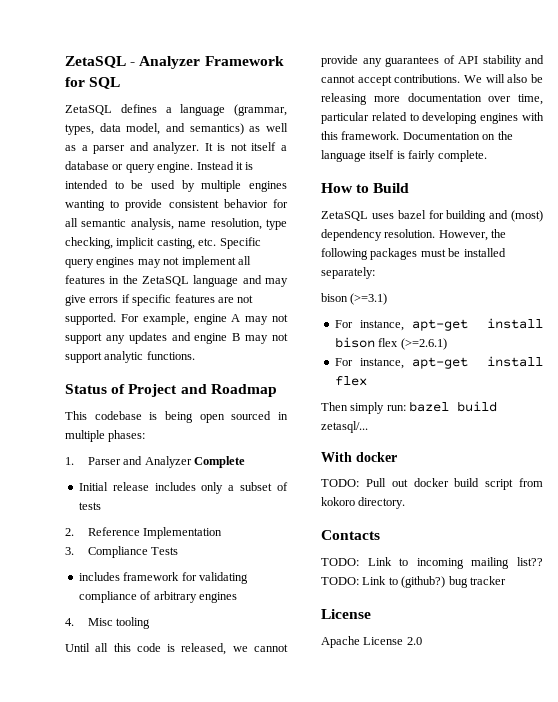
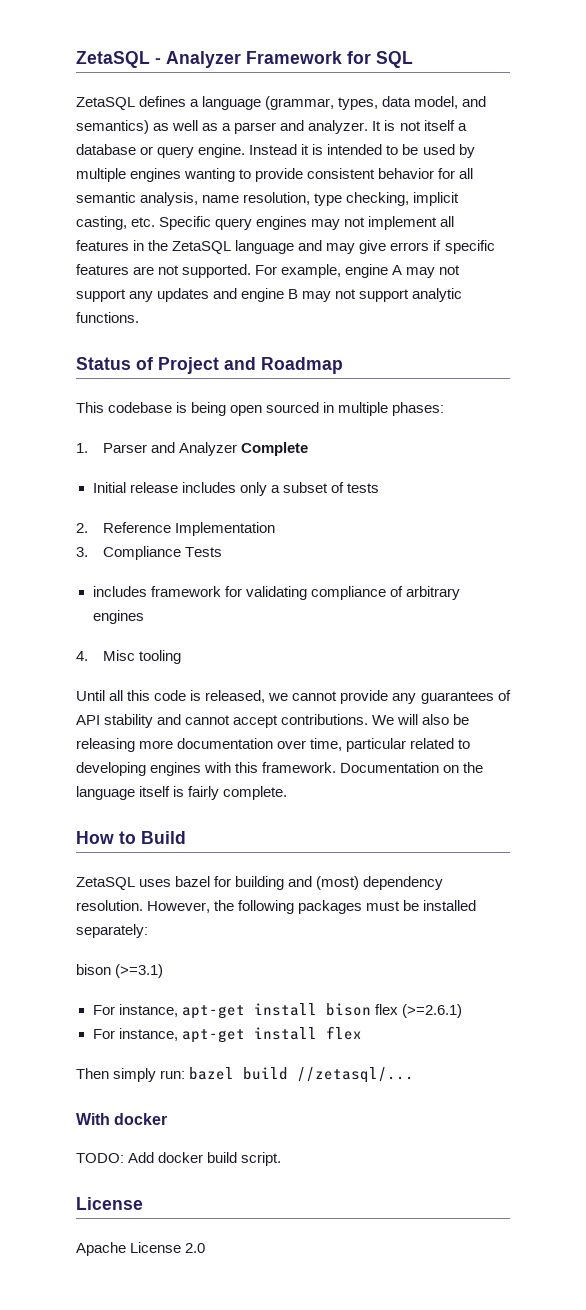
[321,421,368,433] zetasql/... -> [297,1067,415,1083] //zetasql/...
[365,478,543,490] [321,497,406,509] [321,530,380,540] [321,557,543,569] [321,576,506,588] Pull out docker build script from kokoro directory. // Contacts // TODO: Link to incoming mailing list?? TODO: Link to (github?) bug tracker -> [128,1152,282,1166] Add docker build script.

